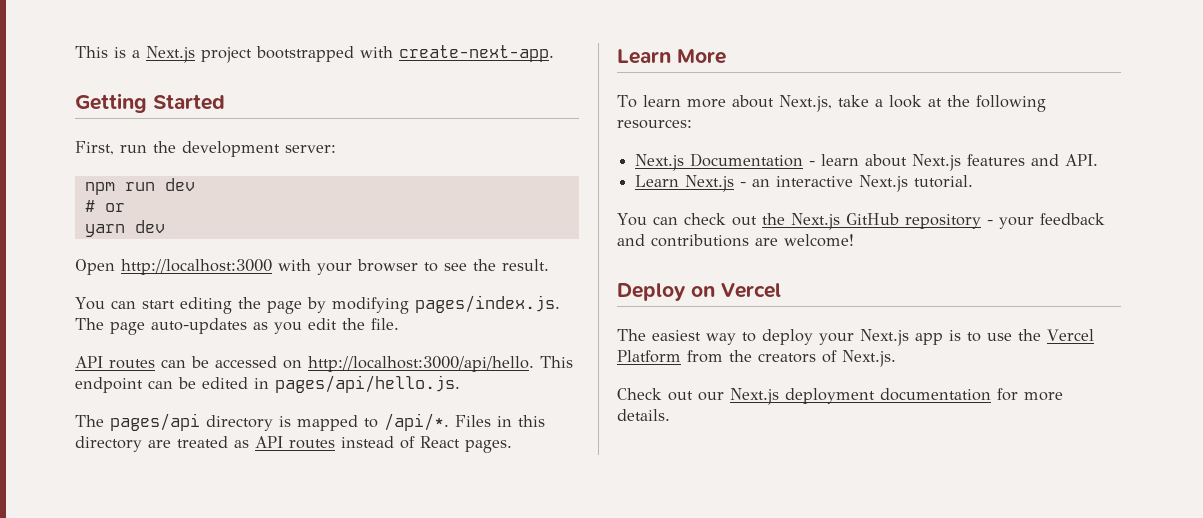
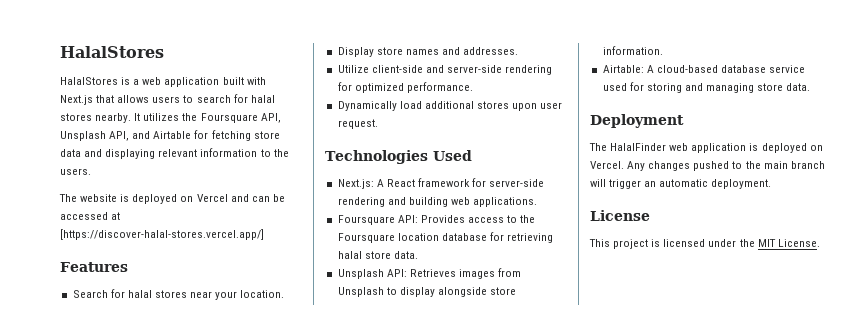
[75,45,554,63] [75,93,225,113] [75,141,336,157] [84,178,195,195] [84,200,125,212] [84,220,165,237] [75,259,549,275] [75,295,560,314] [75,318,399,335] [75,356,573,372] [75,375,460,393] [75,413,545,431] [75,436,512,453] [617,49,726,64] [617,95,1046,112] [617,119,692,129] [635,153,1099,171] [635,175,974,192] [617,213,1105,230] [617,234,854,247] [617,283,781,301] [617,329,1094,346] [617,350,896,367] [617,388,1063,405] [617,409,670,421] This is a Next.js project bootstrapped with create-next-app. // Getting Started // First, run the development server: // npm run dev // # or // yarn dev // Open http://localhost:3000 with your browser to see the result. // You can start editing the page by modifying pages/index.js. The page auto-updates as you edit the file. // API routes can be accessed on http://localhost:3000/api/hello. This endpoint can be edited in pages/api/hello.js. // The pages/api directory is mapped to /api/*. Files in this directory are treated as API routes instead of React pages. // Learn More // To learn more about Next.js, take a look at the following resources: // Next.js Documentation - learn about Next.js features and API. // Learn Next.js - an interactive Next.js tutorial. // You can check out the Next.js GitHub repository - your feedback and contributions are welcome! // Deploy on Vercel // The easiest way to deploy your Next.js app is to use the Vercel Platform from the creators of Next.js. // Check out our Next.js deployment documentation for more details. -> [60,46,164,58] [60,77,266,87] [60,94,275,105] [60,113,281,123] [60,130,280,141] [60,148,289,159] [60,168,91,175] [59,194,285,204] [60,212,121,220] [60,229,264,240] [60,262,128,272] [72,289,285,300] [337,47,519,57] [337,65,553,75] [337,82,473,93] [337,101,563,111] [337,119,378,129] [325,150,472,164] [337,178,545,189] [337,197,538,207] [337,215,536,225] [337,232,554,243] [337,251,418,259] [337,268,522,279] [337,287,517,297] [602,46,663,55] [602,65,806,73] [602,82,811,93] [590,114,684,128] [589,143,823,153] [590,161,825,171] [590,179,772,189] [590,210,650,221] [589,239,820,249] HalalStores // HalalStores is a web application built with Next.js that allows users to search for halal stores nearby. It utilizes the Foursquare API, Unsplash API, and Airtable for fetching store data and displaying relevant information to the users. // The website is deployed on Vercel and can be accessed at [https://discover-halal-stores.vercel.app/] // Features // Search for halal stores near your location. // Display store names and addresses. // Utilize client-side and server-side rendering for optimized performance. // Dynamically load additional stores upon user request. // Technologies Used // Next.js: A React framework for server-side rendering and building web applications. // Foursquare API: Provides access to the Foursquare location database for retrieving halal store data. // Unsplash API: Retrieves images from Unsplash to display alongside store information. // Airtable: A cloud-based database service used for storing and managing store data. // Deployment // The HalalFinder web application is deployed on Vercel. Any changes pushed to the main branch will trigger an automatic deployment. // License // This project is licensed under the MIT License.

